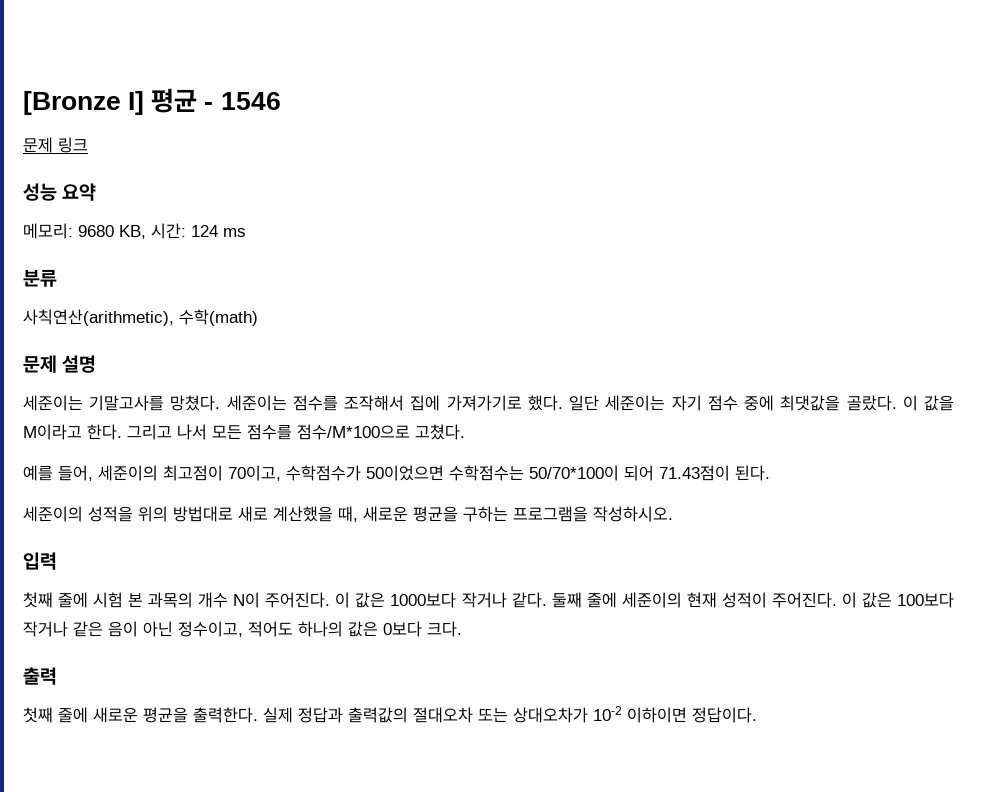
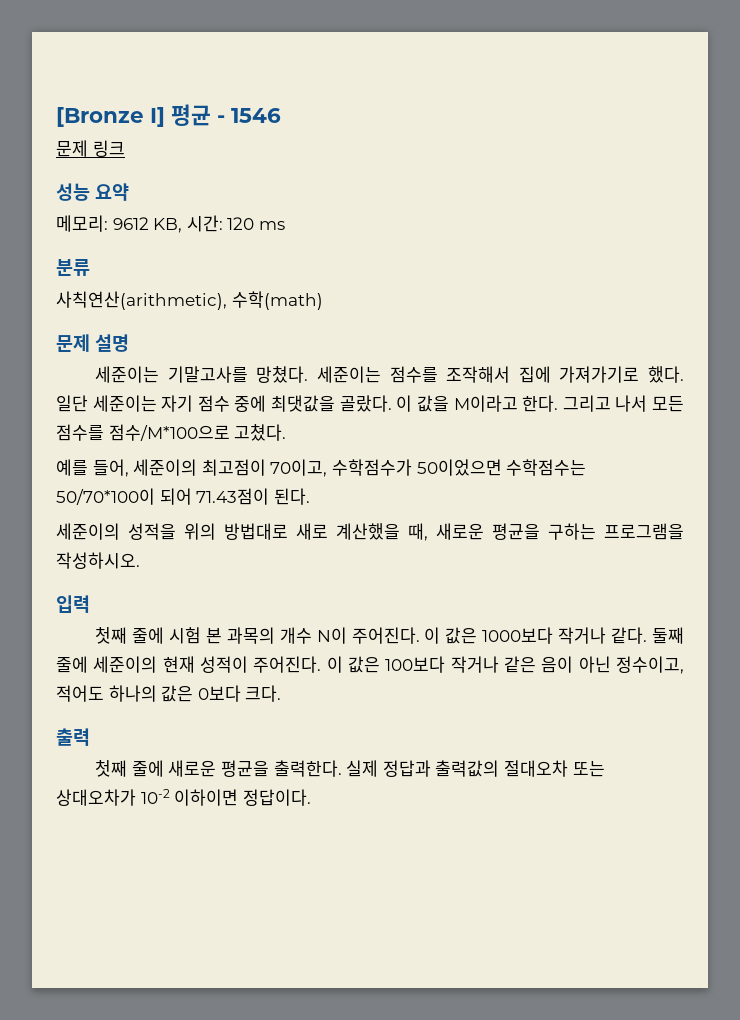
[78,225,114,237] 9680 -> [112,217,149,230] 9612
[191,225,218,237] 124 -> [227,217,255,230] 120

